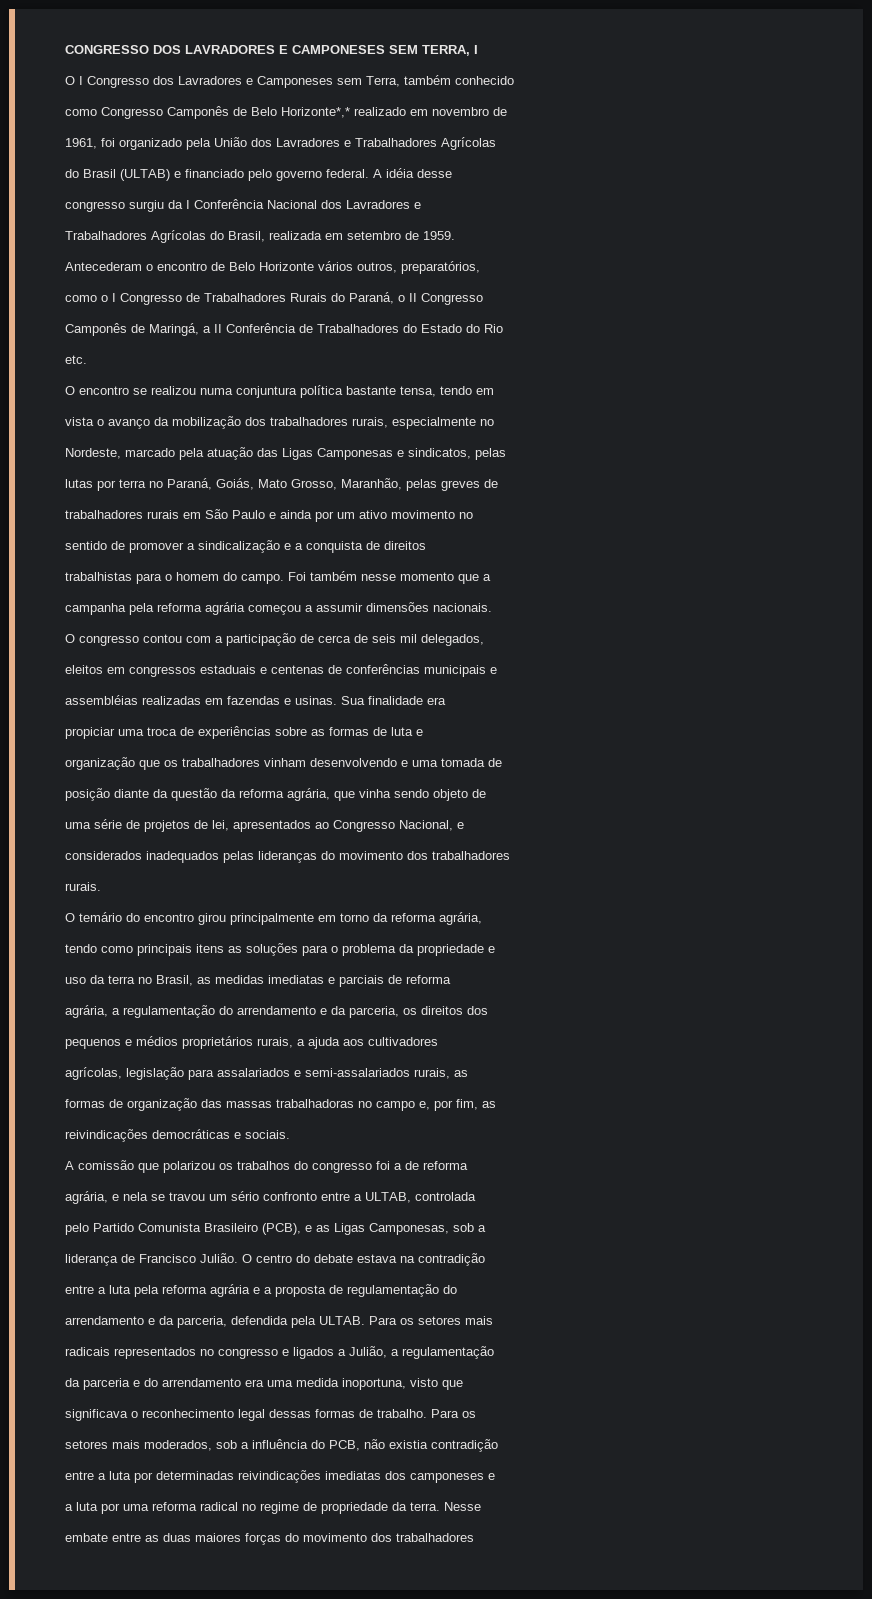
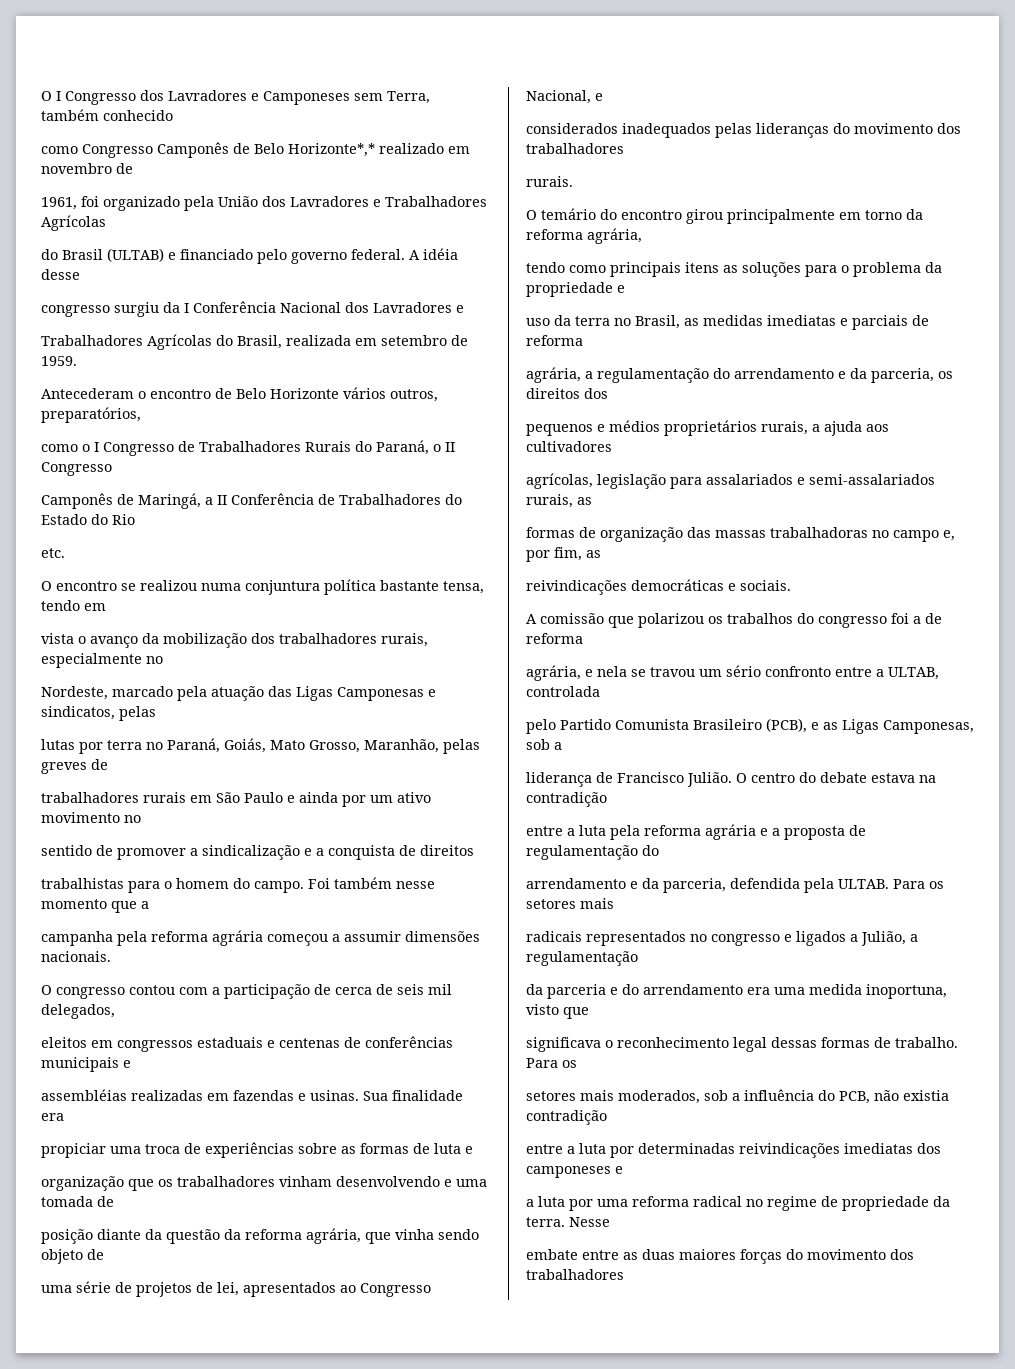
[65,45,478,56] CONGRESSO DOS LAVRADORES E CAMPONESES SEM TERRA, I // -> (41, 96) none

